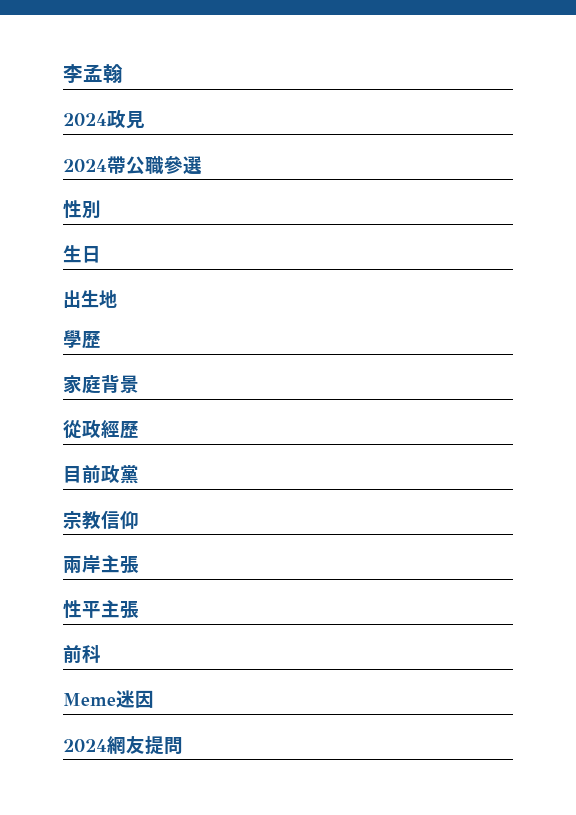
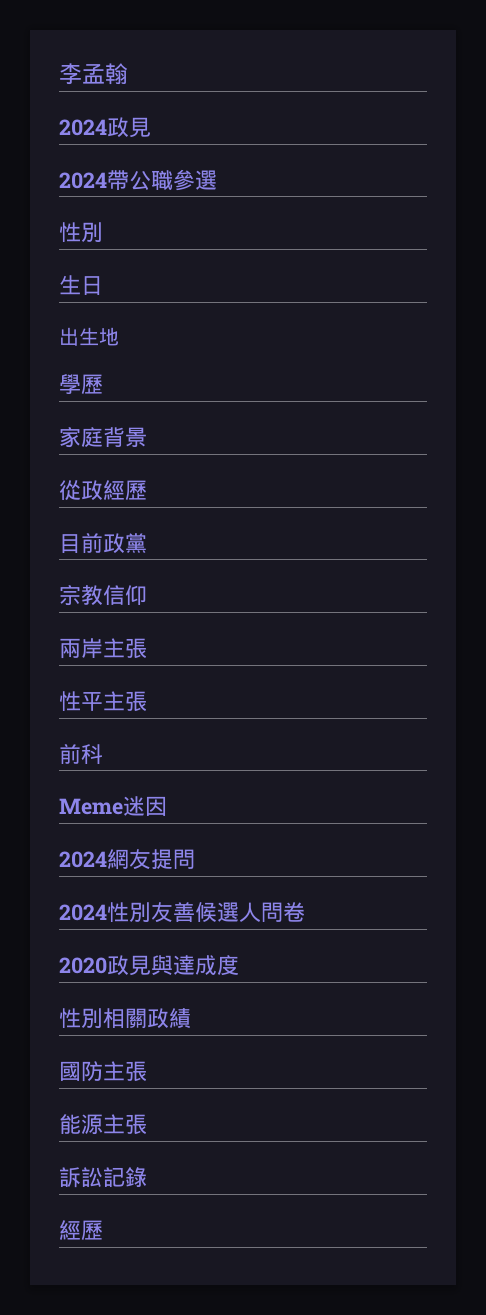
(183, 745) none -> [59,902,305,923] [59,955,239,976] [59,1008,191,1029] [59,1061,147,1082] [59,1114,147,1135] [59,1167,147,1188] [59,1220,103,1241] // 2024性別友善候選人問卷 // 2020政見與達成度 // 性別相關政績 // 國防主張 // 能源主張 // 訴訟記錄 // 經歷

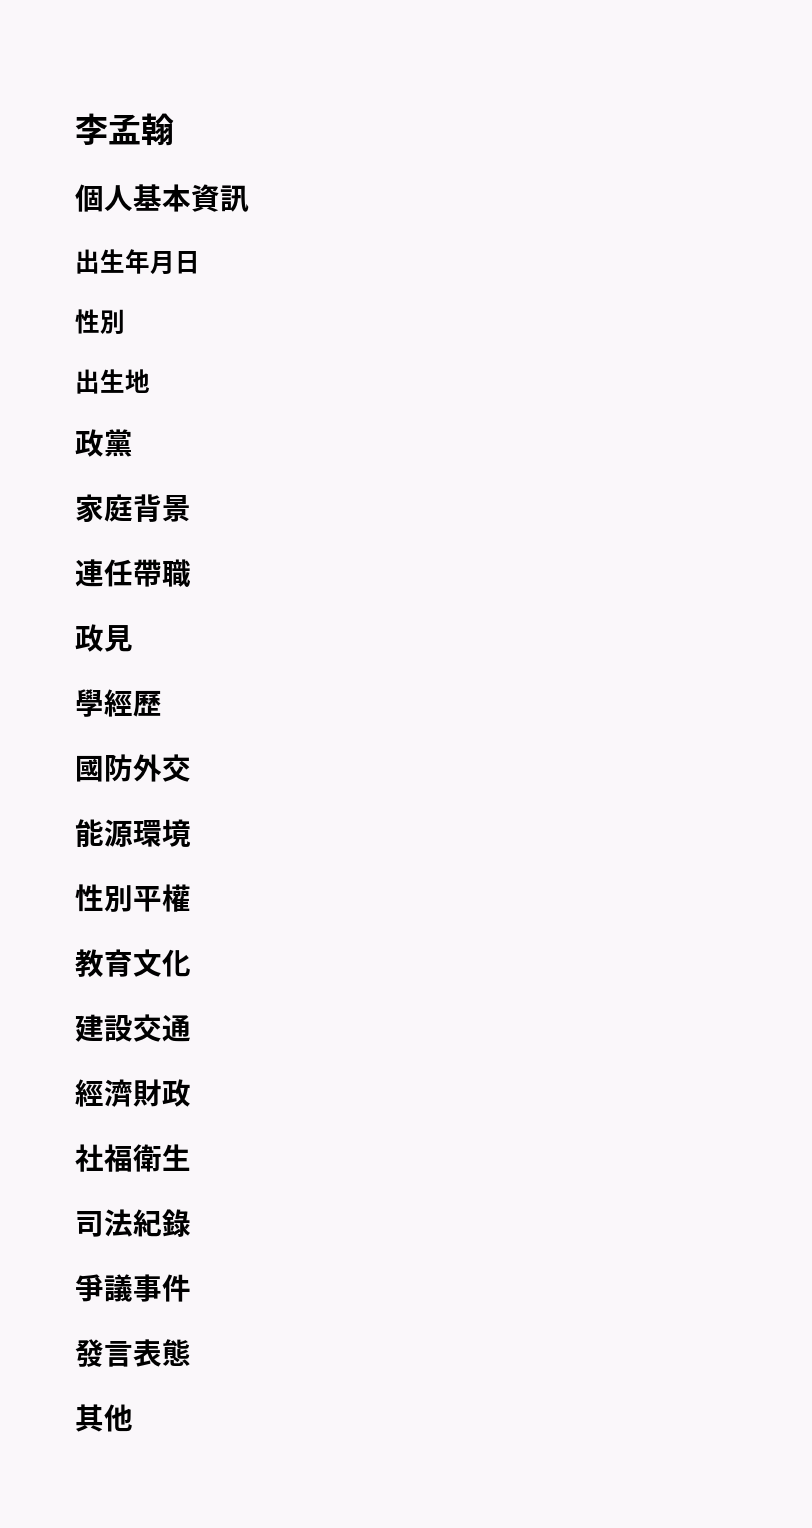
[59,117,151,138] [59,169,217,191] [59,222,103,242] [59,275,103,295] 2024政見 // 2024帶公職參選 // 性別 // 生日 -> [75,184,249,213] [75,249,200,275] [75,309,125,334] 個人基本資訊 // 出生年月日 // 性別
[59,374,103,395] 學歷 -> [75,429,133,457] 政黨
[59,480,147,501] [59,532,147,554] [59,585,147,606] [59,638,147,659] [59,691,147,712] [59,743,103,764] [59,796,167,816] [59,849,195,870] [59,902,305,923] [59,955,239,976] [59,1008,191,1029] [59,1061,147,1082] [59,1114,147,1135] [59,1167,147,1188] [59,1220,103,1241] 從政經歷 // 目前政黨 // 宗教信仰 // 兩岸主張 // 性平主張 // 前科 // Meme迷因 // 2024網友提問 // 2024性別友善候選人問卷 // 2020政見與達成度 // 性別相關政績 // 國防主張 // 能源主張 // 訴訟記錄 // 經歷 -> [75,559,191,587] [75,624,133,652] [75,689,162,717] [75,754,191,782] [75,819,191,847] [75,884,191,912] [75,949,191,977] [75,1014,191,1042] [75,1079,191,1107] [75,1144,191,1172] [75,1209,191,1237] [75,1274,191,1302] [75,1339,191,1367] [75,1404,133,1432] 連任帶職 // 政見 // 學經歷 // 國防外交 // 能源環境 // 性別平權 // 教育文化 // 建設交通 // 經濟財政 // 社福衛生 // 司法紀錄 // 爭議事件 // 發言表態 // 其他

